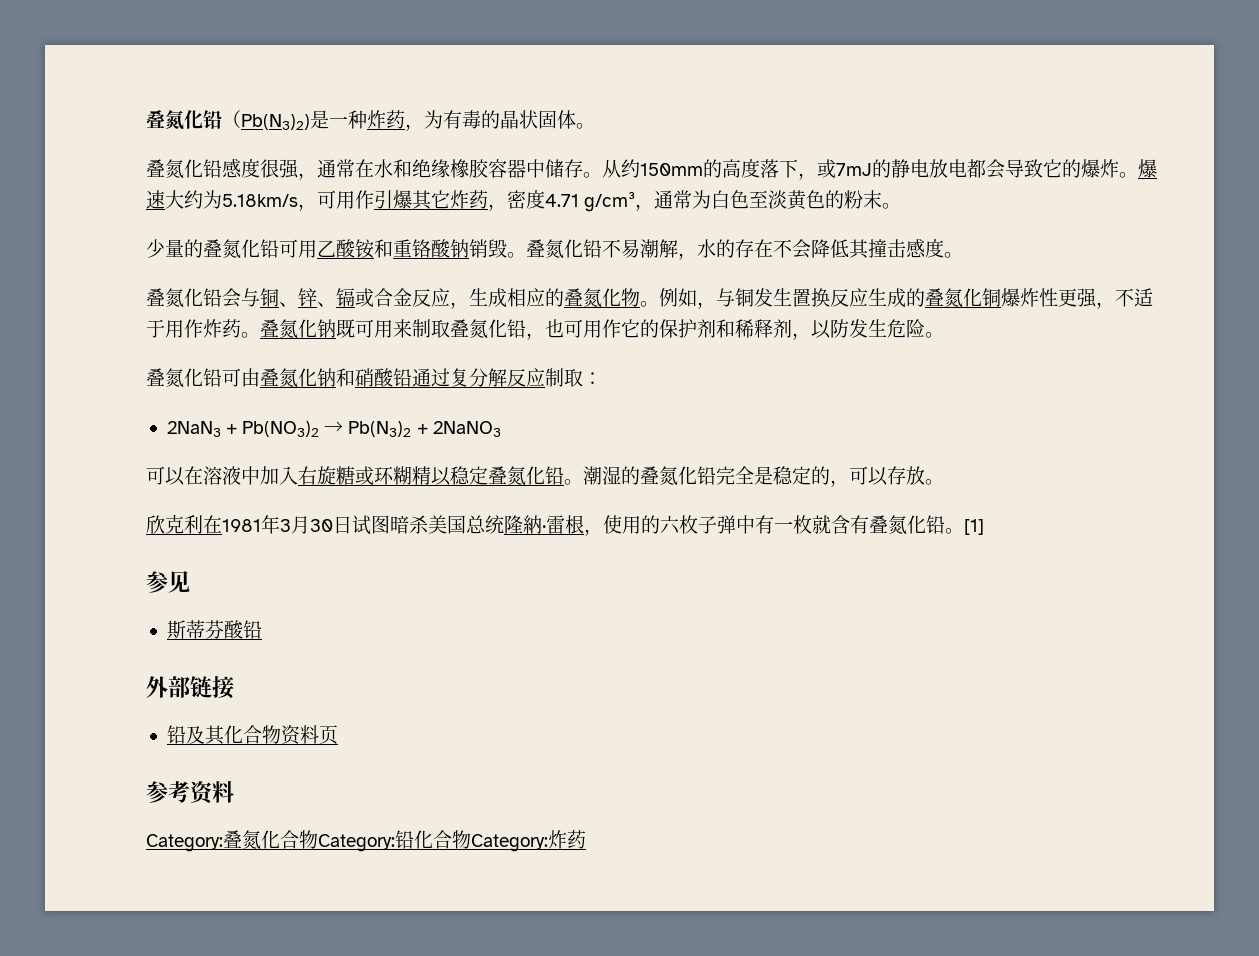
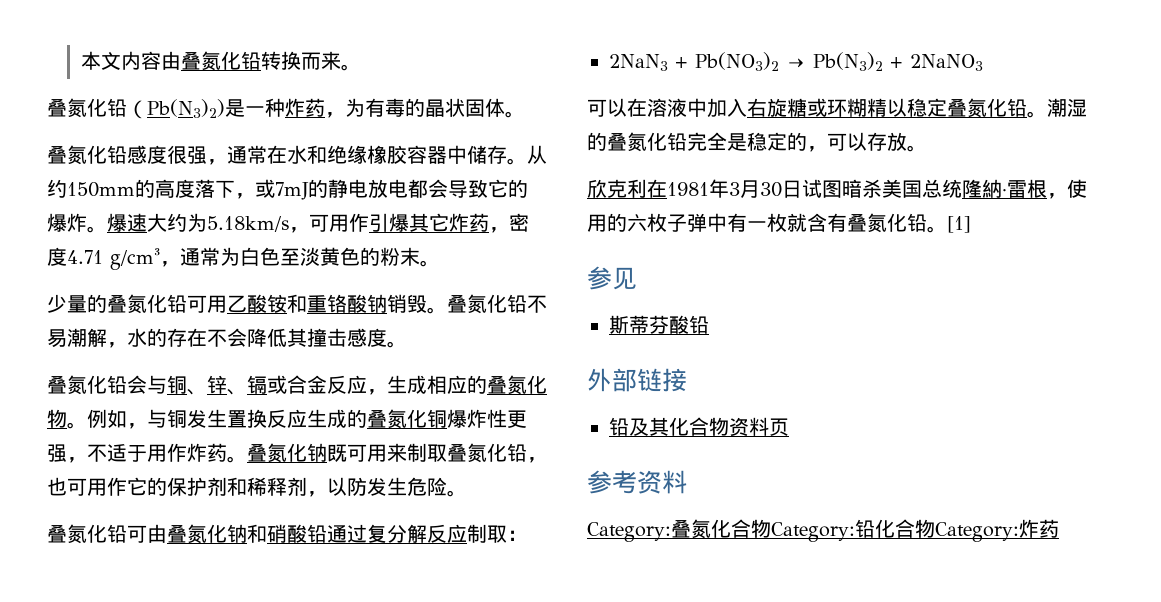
(146, 118) none -> [81,51,362,71] 本文内容由叠氮化铅转换而来。 //

